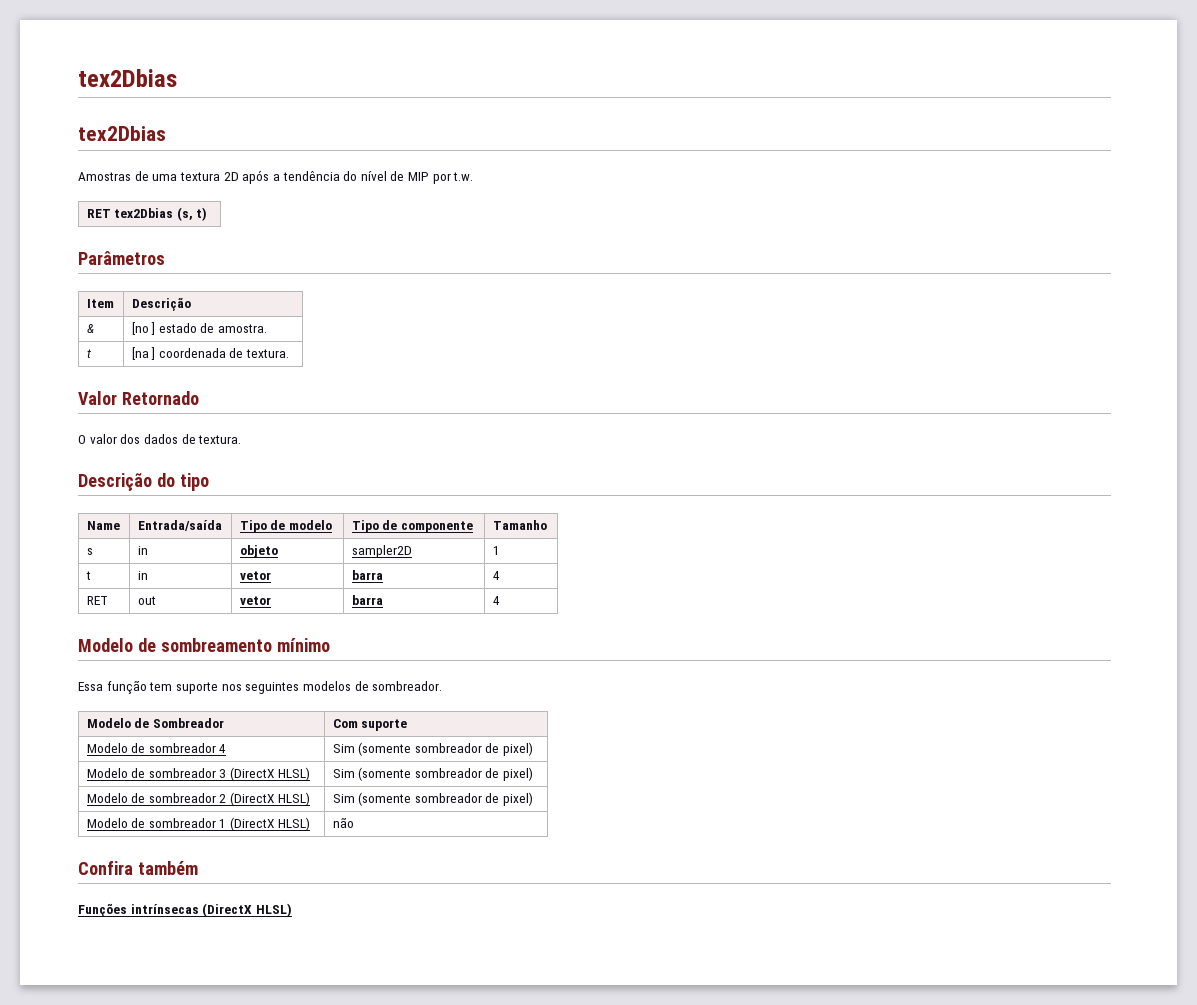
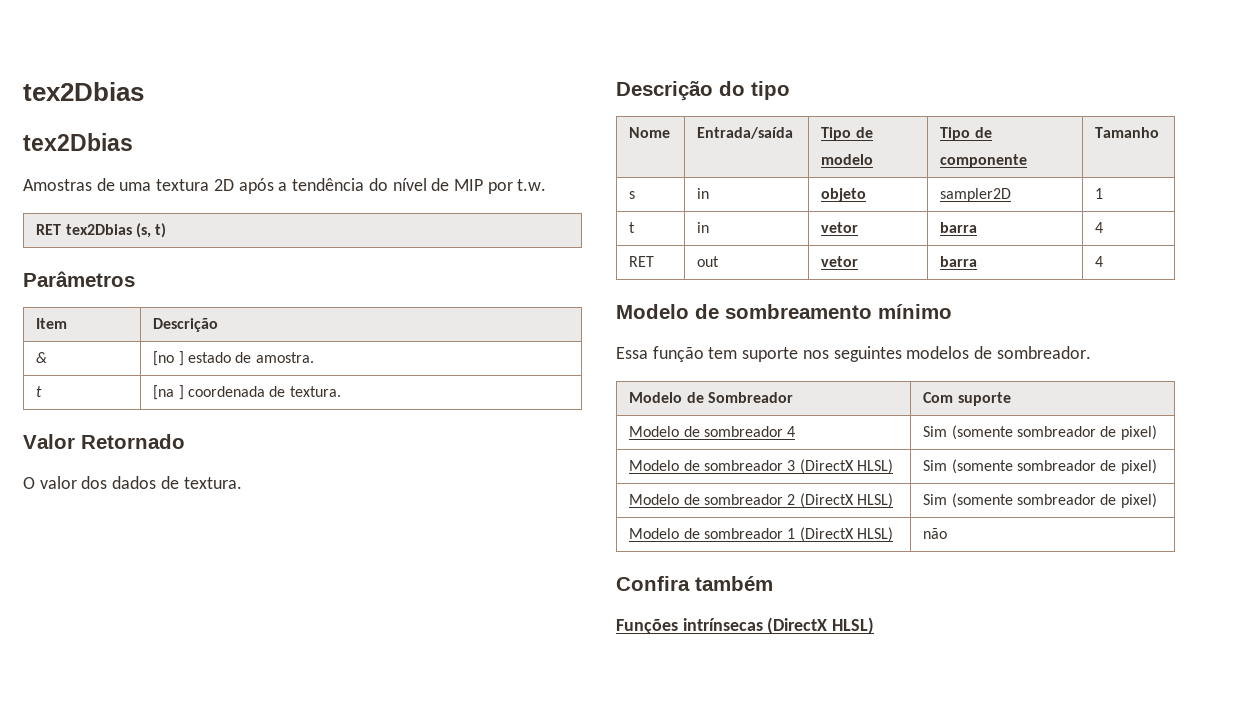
[86,521,120,530] Name -> [629,127,671,138] Nome

